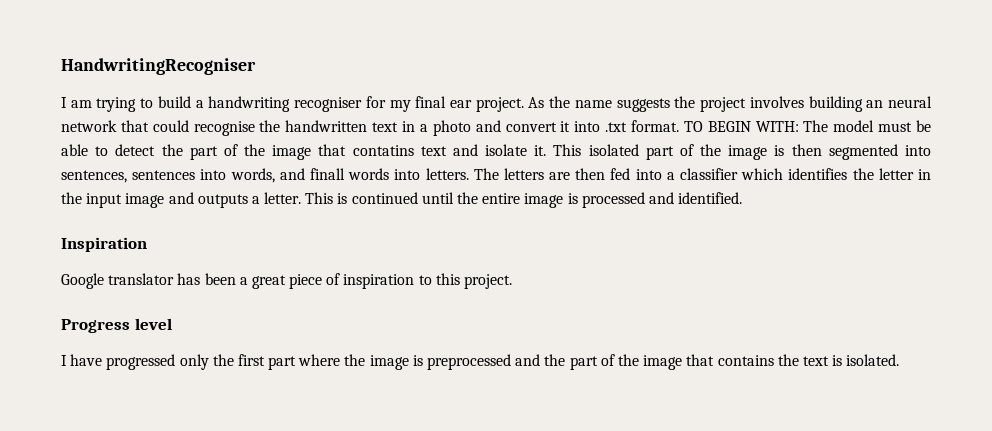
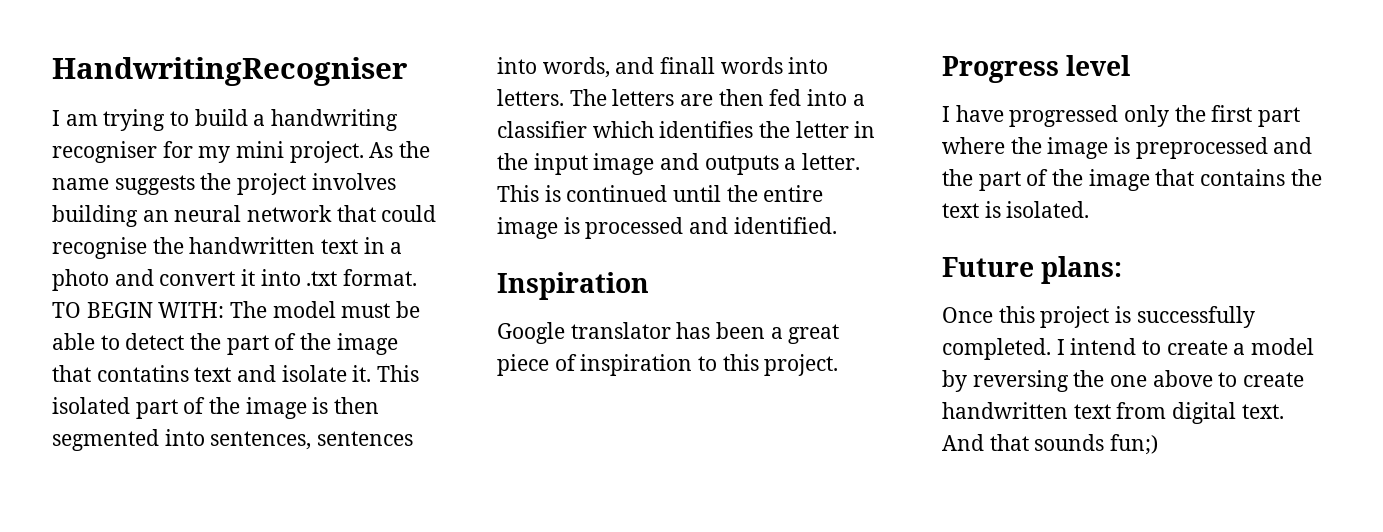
[415,96,472,108] final ear -> [236,141,285,158] mini
(900, 360) none -> [942,256,1123,284] [942,306,1255,328] [942,338,1315,360] [942,370,1305,392] [942,402,1284,424] [942,434,1159,455] // Future plans: // Once this project is successfully completed. I intend to create a model by reversing the one above to create handwritten text from digital text. And that sounds fun;)

